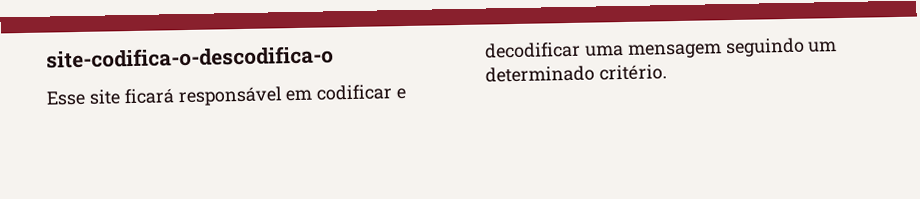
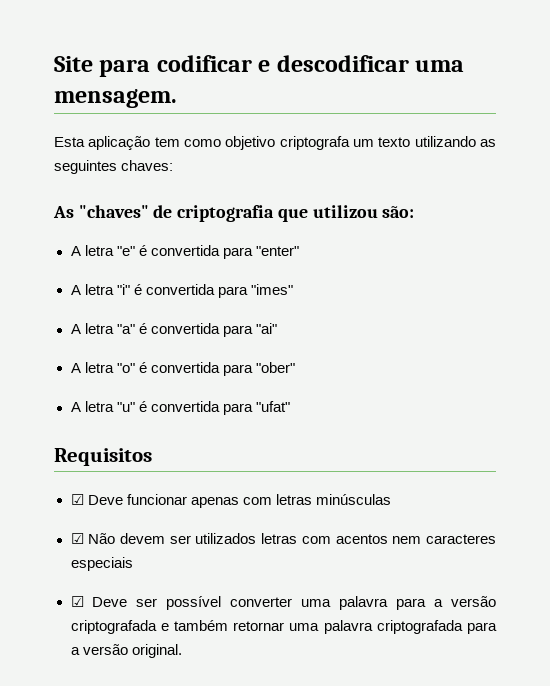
[46,45,334,69] [46,84,407,107] [484,37,838,59] [485,64,667,83] site-codifica-o-descodifica-o // Esse site ficará responsável em codificar e decodificar uma mensagem seguindo um determinado critério. -> [54,55,465,77] [54,89,177,108] [54,136,496,150] [54,160,174,174] [53,205,415,222] [70,245,299,259] [70,284,293,298] [70,323,277,337] [70,362,295,376] [70,401,290,415] [54,448,152,466] [70,494,391,508] [70,533,497,544] [70,557,133,571] [70,596,497,610] [70,620,498,634] [70,644,182,658] Site para codificar e descodificar uma mensagem. // Esta aplicação tem como objetivo criptografa um texto utilizando as seguintes chaves: // As "chaves" de criptografia que utilizou são: // A letra "e" é convertida para "enter" // A letra "i" é convertida para "imes" // A letra "a" é convertida para "ai" // A letra "o" é convertida para "ober" // A letra "u" é convertida para "ufat" // Requisitos // ☑ Deve funcionar apenas com letras minúsculas // ☑ Não devem ser utilizados letras com acentos nem caracteres especiais // ☑ Deve ser possível converter uma palavra para a versão criptografada e também retornar uma palavra criptografada para a versão original.

